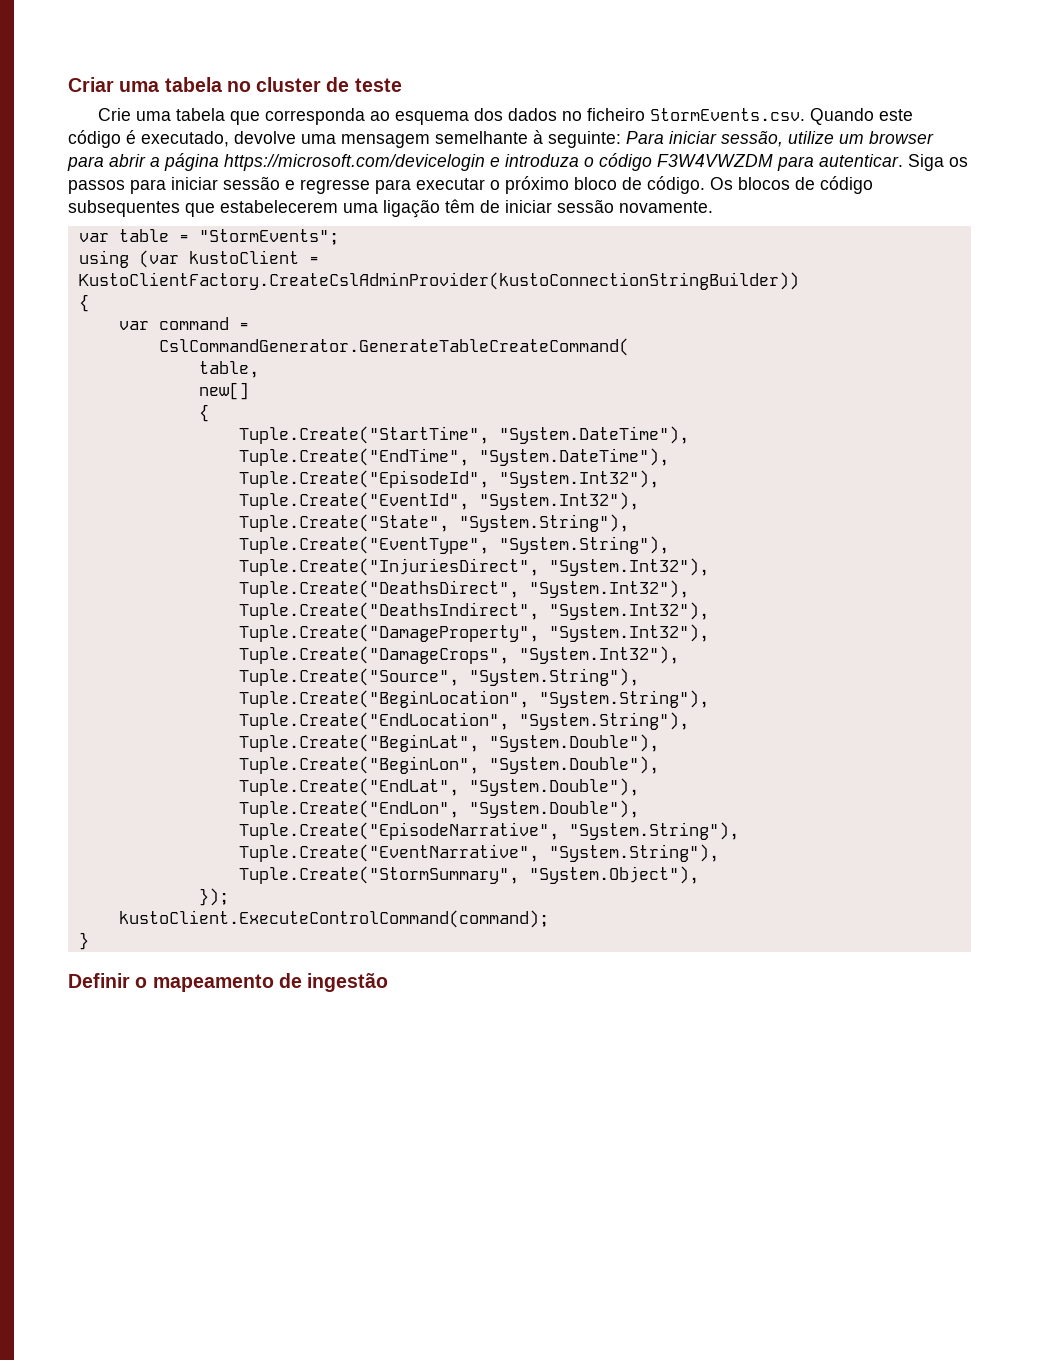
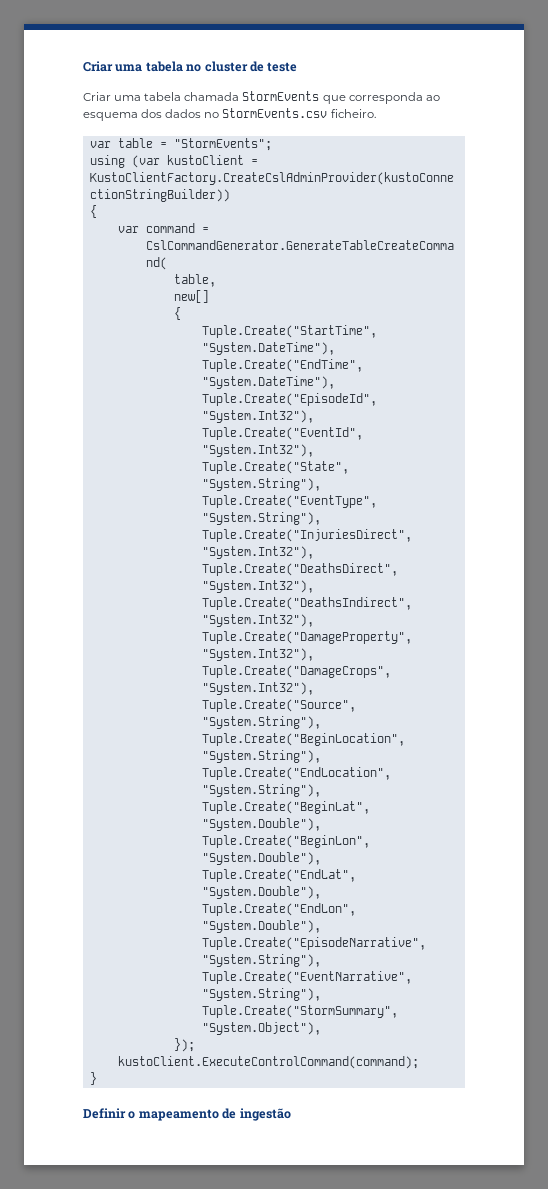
[98,108,226,121] Crie uma tabela -> [83,91,320,101] Criar uma tabela chamada StormEvents
[587,108,914,125] [68,130,934,148] [67,153,968,171] [68,176,873,194] [68,199,713,218] ficheiro StormEvents.csv. Quando este código é executado, devolve uma mensagem semelhante à seguinte: Para iniciar sessão, utilize um browser para abrir a página https://microsoft.com/devicelogin e introduza o código F3W4VWZDM para autenticar. Siga os passos para iniciar sessão e regresse para executar o próximo bloco de código. Os blocos de código subsequentes que estabelecerem uma ligação têm de iniciar sessão novamente. -> [222,108,376,118] StormEvents.csv ficheiro.

